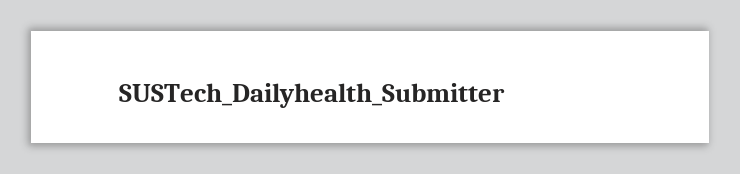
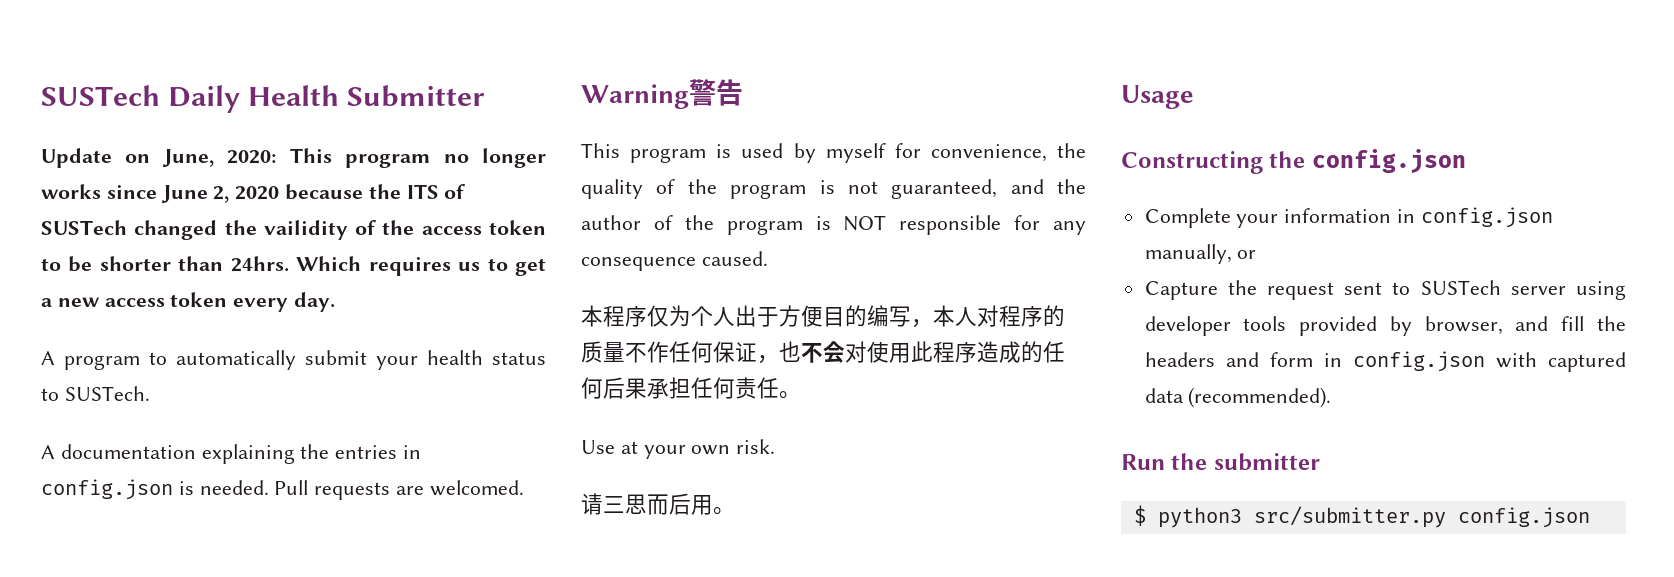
[119,83,505,108] SUSTech_Dailyhealth_Submitter -> [41,85,486,113] [41,148,546,168] [41,184,466,203] [41,220,546,240] [41,256,547,276] [41,292,336,312] [41,350,546,370] [41,386,150,401] [41,444,422,464] [41,479,524,500] [581,79,743,109] [581,143,1086,163] [581,179,1086,199] [581,215,1086,235] [581,251,768,271] [581,305,1065,328] [581,341,1065,364] [581,377,801,399] [581,439,776,459] [581,493,735,515] [1121,85,1194,109] [1121,149,1466,174] [1144,207,1553,228] [1144,244,1257,264] [1144,280,1626,300] [1144,316,1626,336] [1144,351,1626,372] [1144,387,1332,408] [1121,453,1320,471] [1133,505,1590,528] SUSTech Daily Health Submitter // Update on June, 2020: This program no longer works since June 2, 2020 because the ITS of SUSTech changed the vailidity of the access token to be shorter than 24hrs. Which requires us to get a new access token every day. // A program to automatically submit your health status to SUSTech. // A documentation explaining the entries in config.json is needed. Pull requests are welcomed. // Warning警告 // This program is used by myself for convenience, the quality of the program is not guaranteed, and the author of the program is NOT responsible for any consequence caused. // 本程序仅为个人出于方便目的编写，本人对程序的质量不作任何保证，也不会对使用此程序造成的任何后果承担任何责任。 // Use at your own risk. // 请三思而后用。 // Usage // Constructing the config.json // Complete your information in config.json manually, or // Capture the request sent to SUSTech server using developer tools provided by browser, and fill the headers and form in config.json with captured data (recommended). // Run the submitter // $ python3 src/submitter.py config.json

